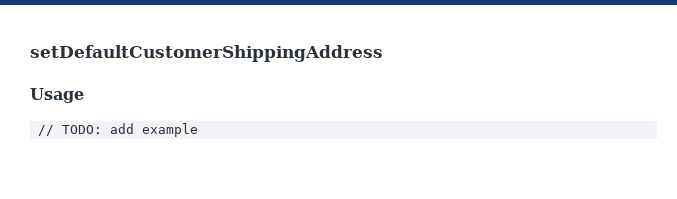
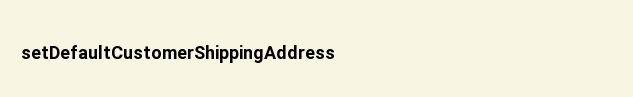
[30,88,84,103] [38,123,199,137] // Usage // // TODO: add example -> (335, 54) none

